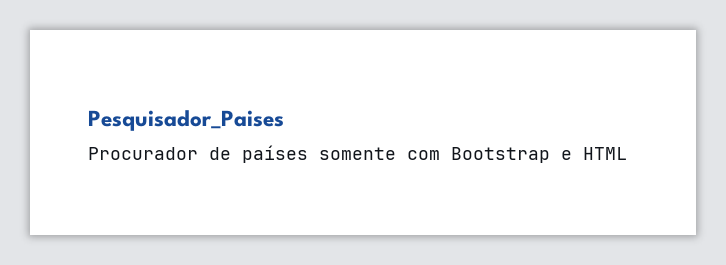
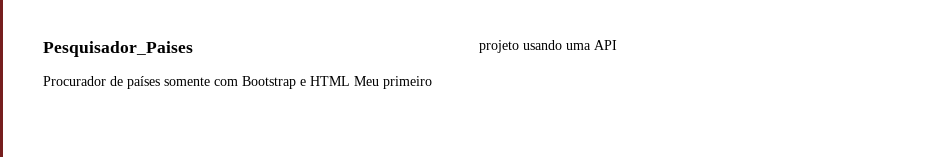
(627, 153) none -> [354,76,432,89] [479,40,617,53] Meu primeiro projeto usando uma API

